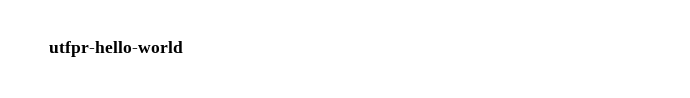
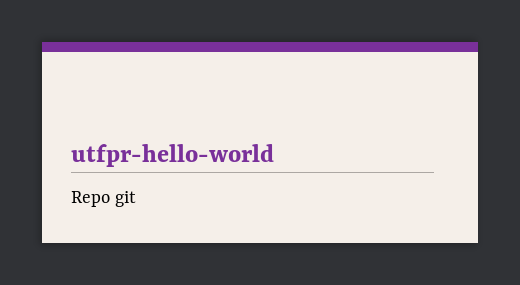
(183, 49) none -> [71,191,137,207] // Repo git

